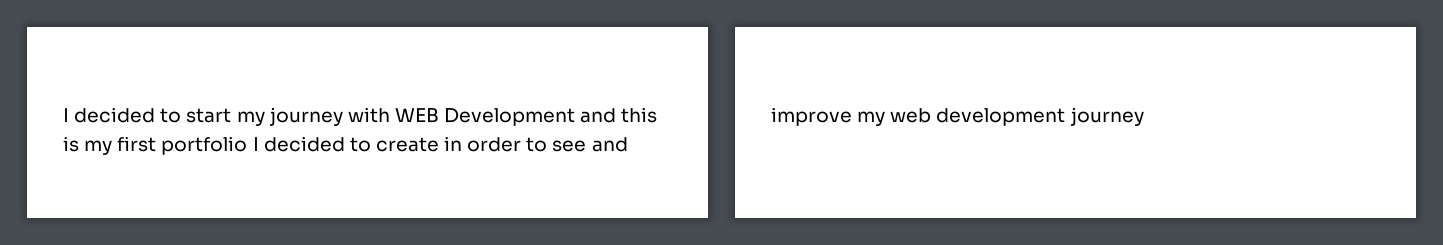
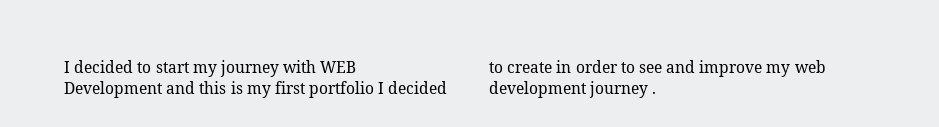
(1144, 116) none -> [652,91,657,94] .

